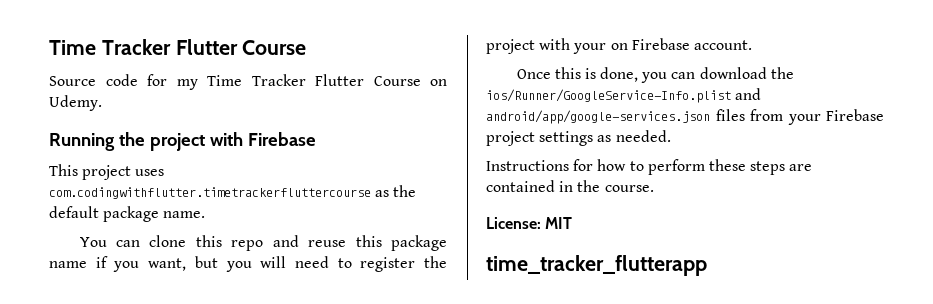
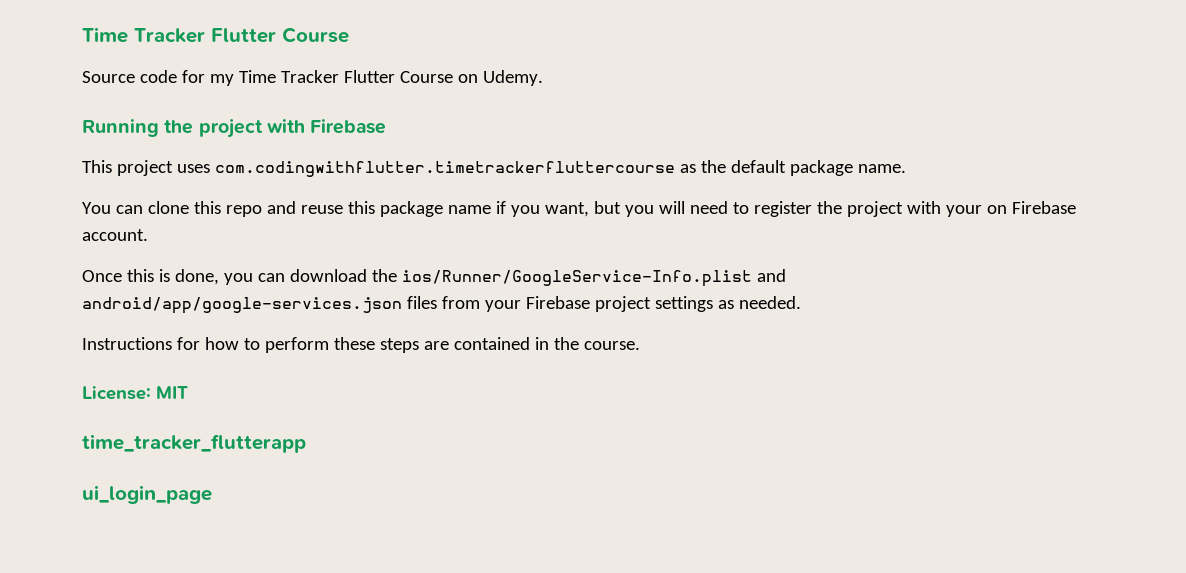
(707, 265) none -> [82,485,212,504] // ui_login_page

